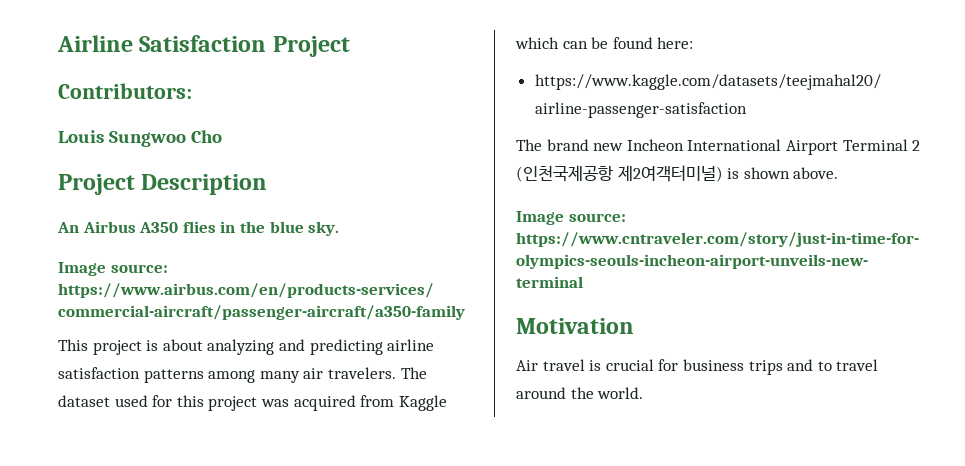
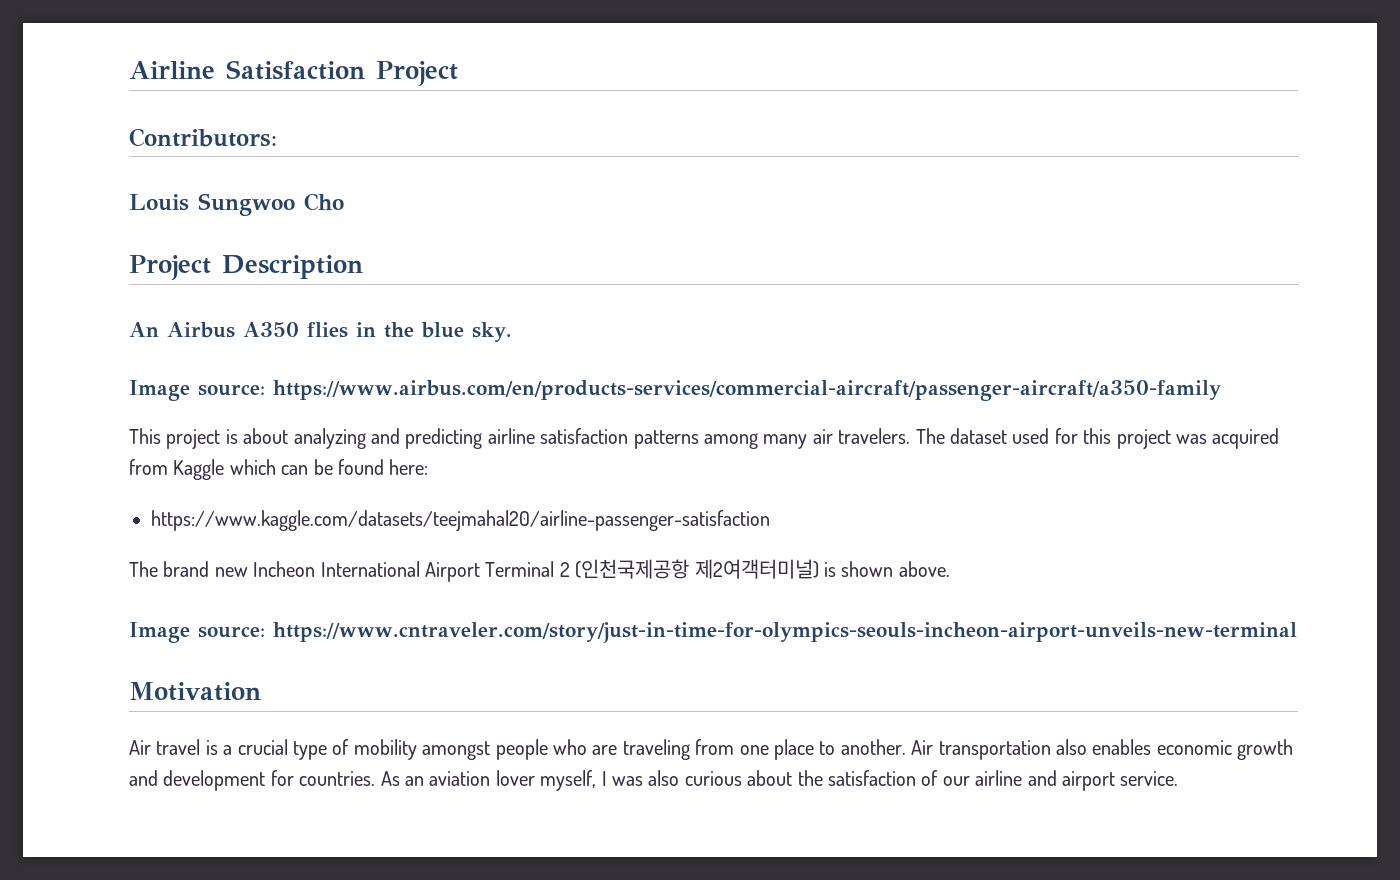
[605,359,879,375] [516,387,644,399] crucial for business trips and to travel around the world. -> [223,739,1294,760] [129,770,1179,791] a crucial type of mobility amongst people who are traveling from one place to another. Air transportation also enables economic growth and development for countries. As an aviation lover myself, I was also curious about the satisfaction of our airline and airport service.

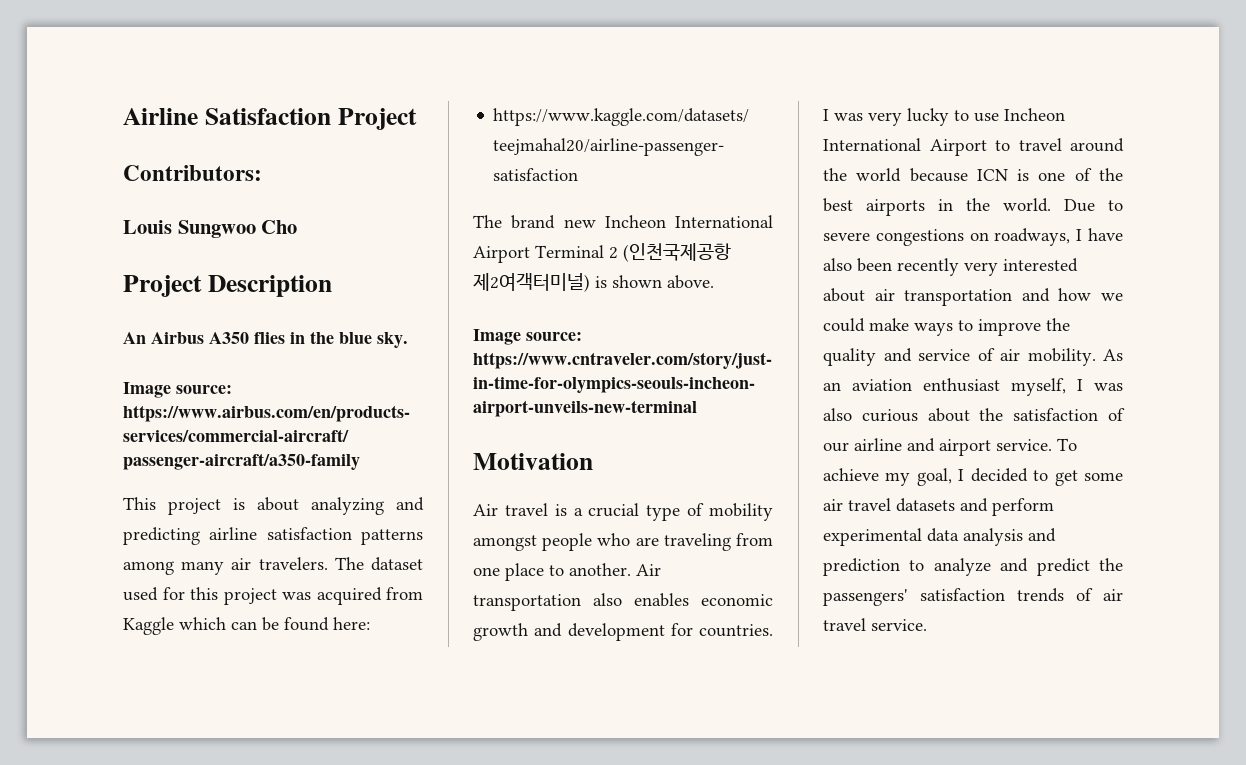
(376, 778) none -> [823,108,1065,126] [823,138,1124,156] [823,168,1123,182] [823,198,1123,216] [823,228,1123,246] [823,258,1078,276] [823,288,1123,306] [823,318,1070,336] [823,348,1096,366] I was very lucky to use Incheon International Airport to travel around the world because ICN is one of the best airports in the world. Due to severe congestions on roadways, I have also been recently very interested about air transportation and how we could make ways to improve the quality and service of air mobility.
[495,770,535,786] lover -> [923,378,1000,392] enthusiast
(1179, 778) none -> [1057,438,1077,451] [823,468,1123,486] [823,498,1054,516] [823,528,1056,546] [823,558,1123,576] [823,588,1123,606] [823,618,927,631] To achieve my goal, I decided to get some air travel datasets and perform experimental data analysis and prediction to analyze and predict the passengers' satisfaction trends of air travel service.

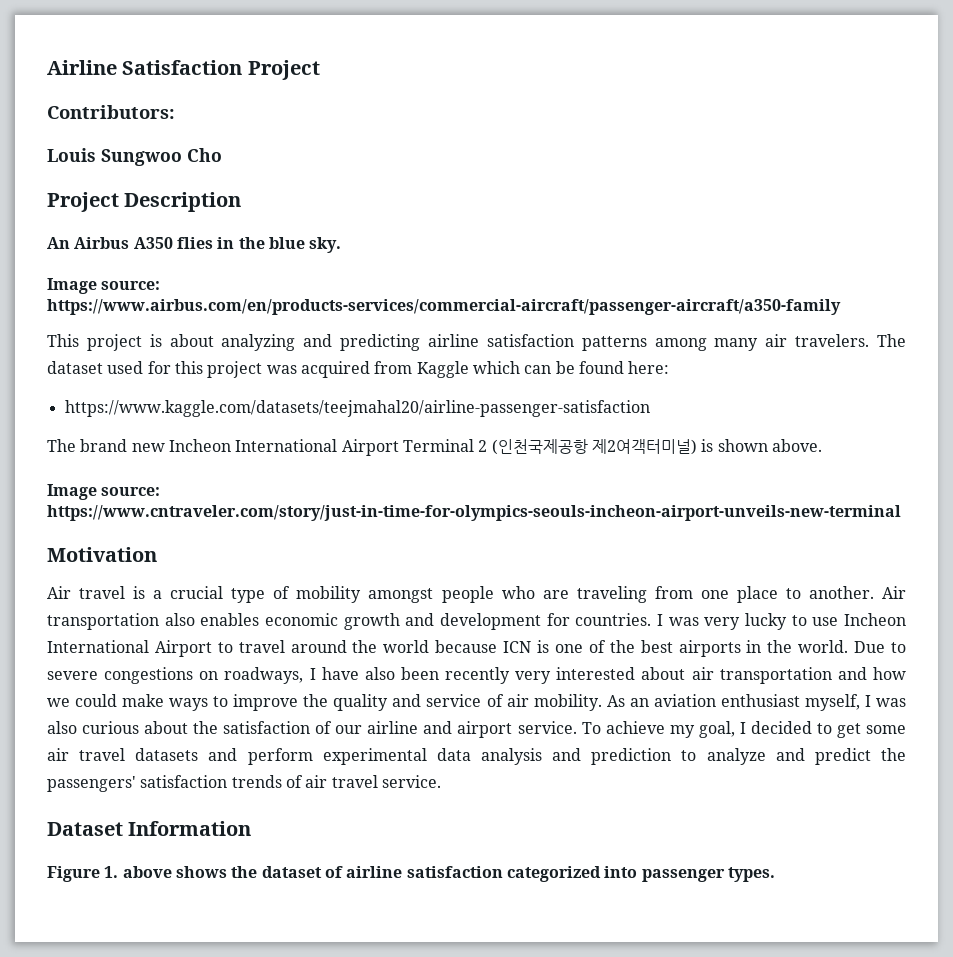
(927, 625) none -> [47,821,252,836] [47,866,775,882] // Dataset Information // Figure 1. above shows the dataset of airline satisfaction categorized into passenger types.

